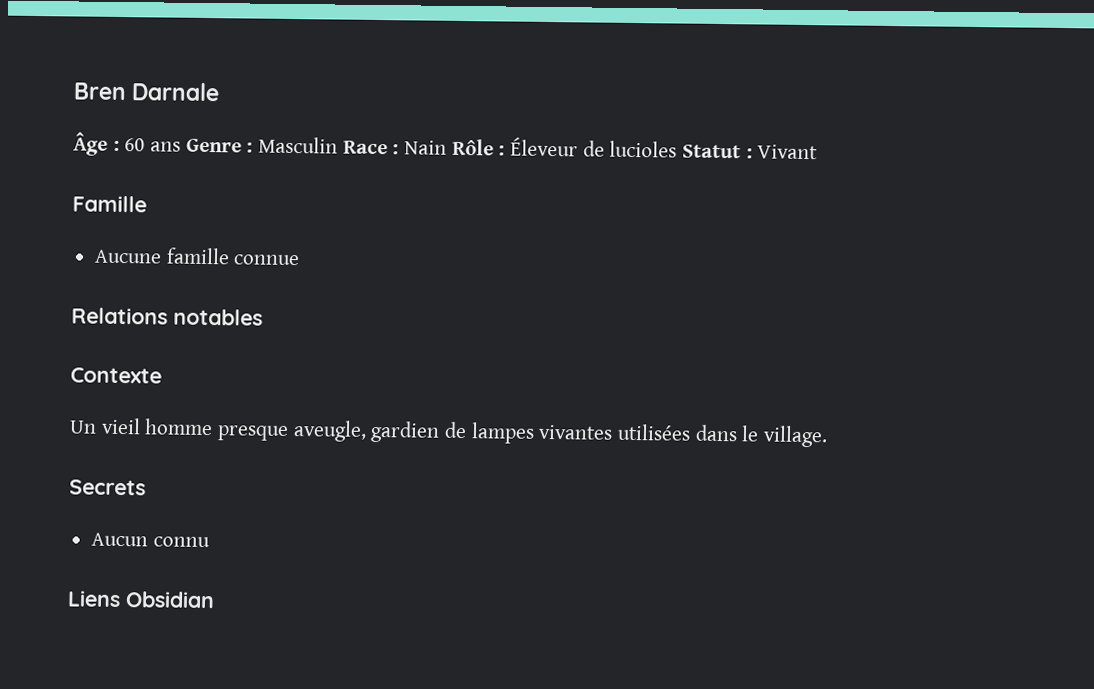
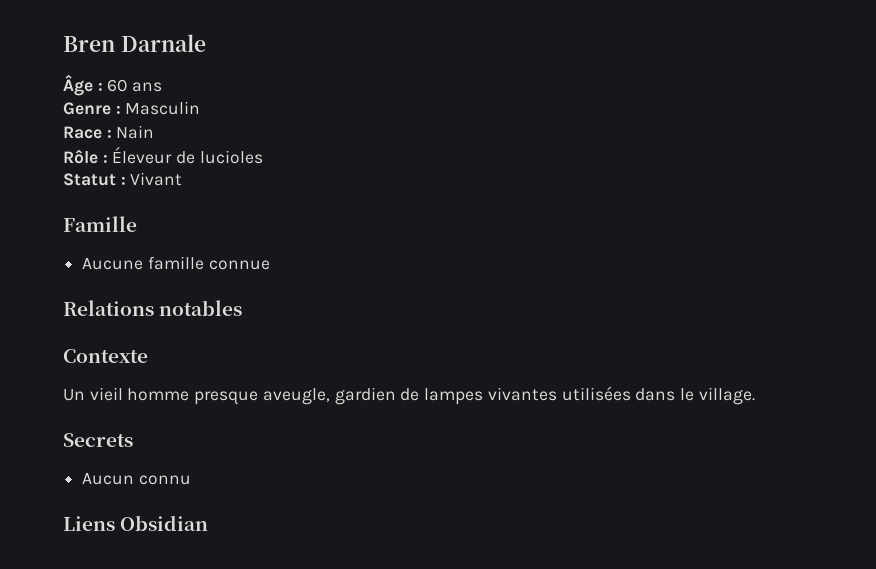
(182, 146) none -> (163, 87) //
(339, 145) none -> (201, 108) //
(448, 147) none -> (155, 132) //
(678, 149) none -> (263, 157) //

